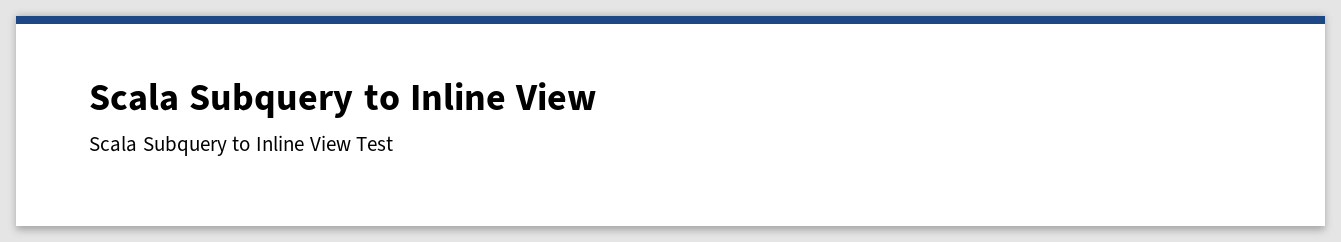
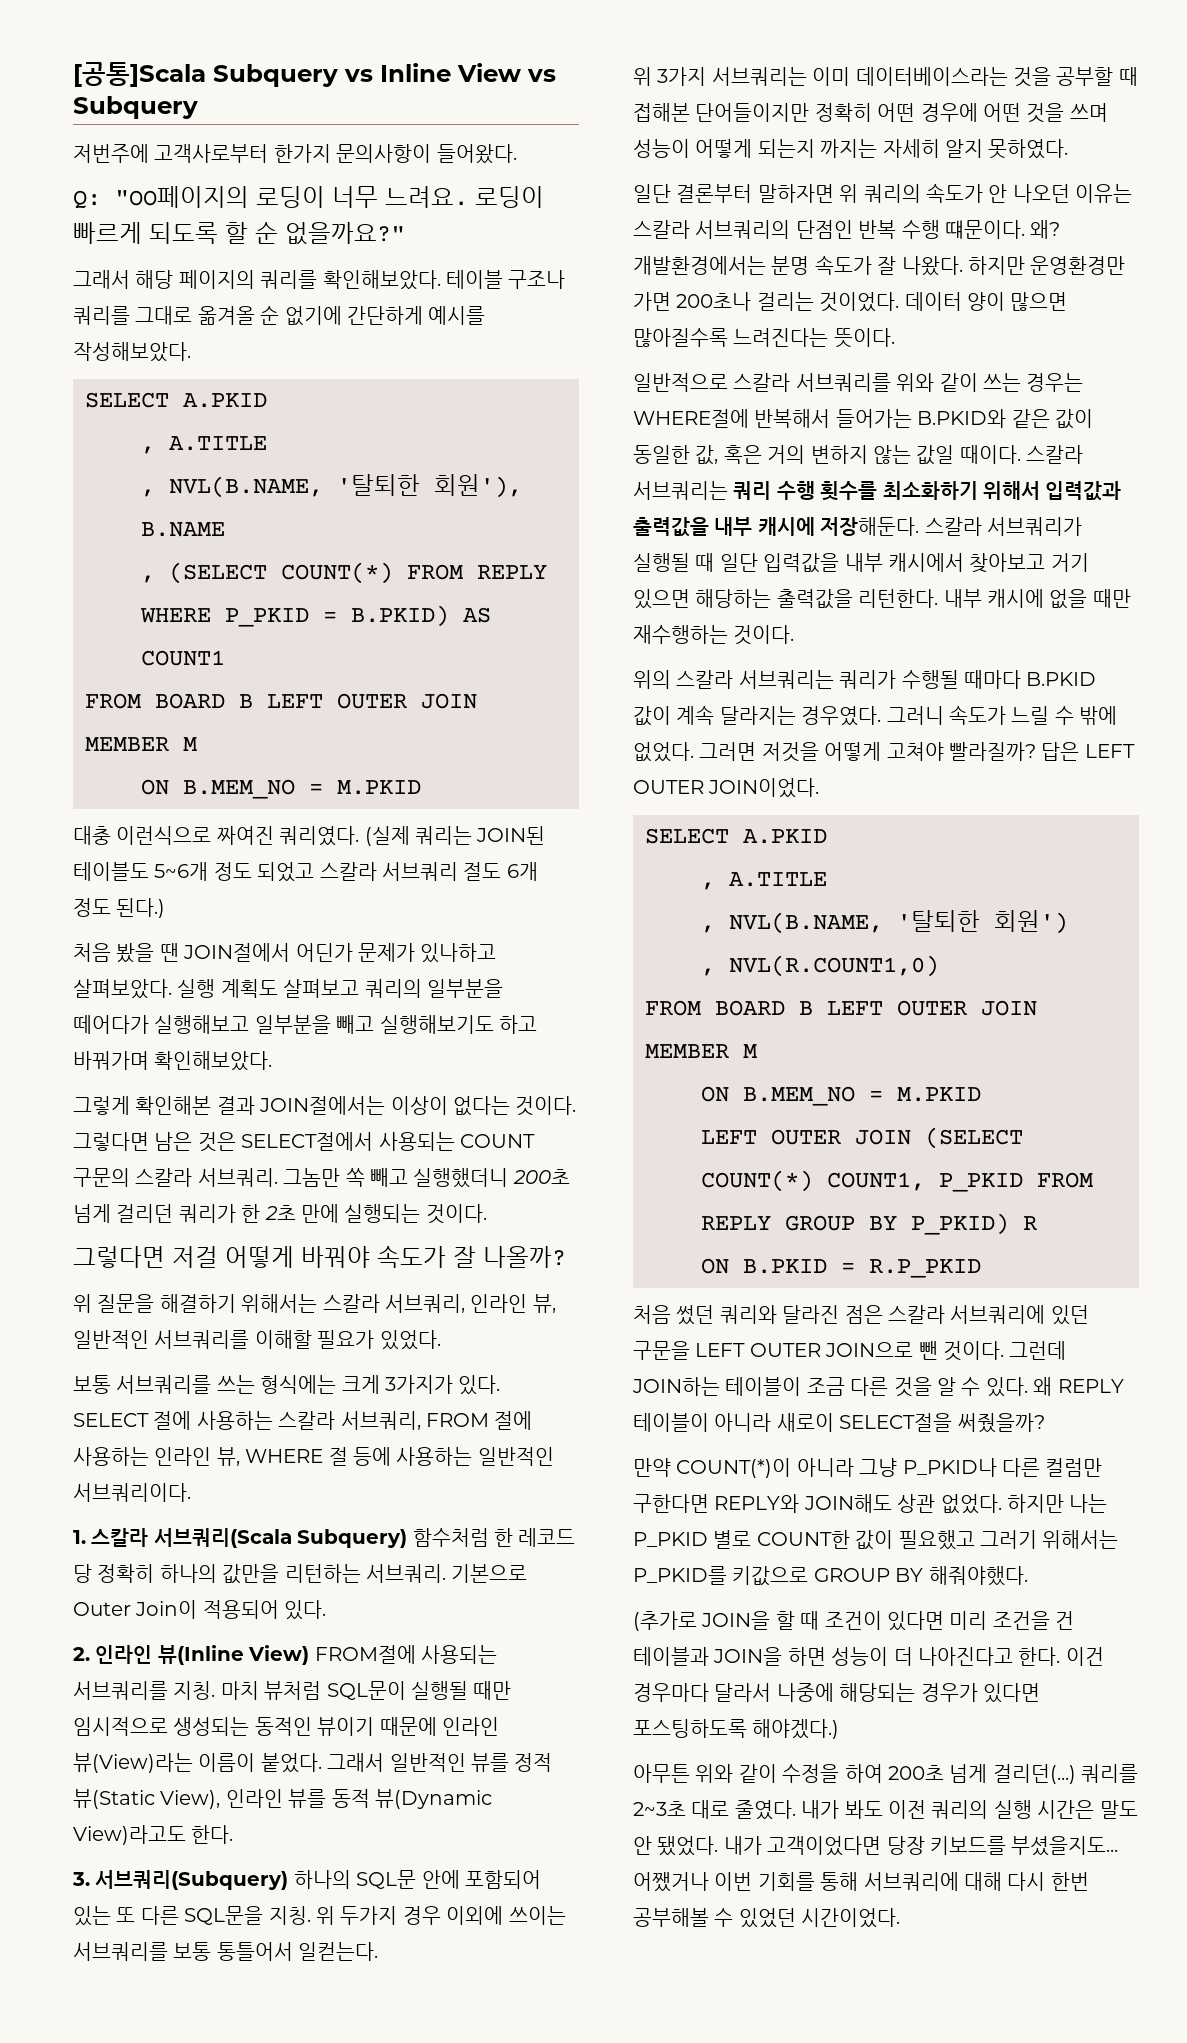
[89,82,597,118] [89,135,394,156] Scala Subquery to Inline View // Scala Subquery to Inline View Test -> [73,62,556,87] [73,96,198,119] [73,144,517,164] [73,186,544,209] [73,221,405,245] [73,270,566,290] [73,305,486,326] [73,342,191,362] [85,392,267,408] [141,436,267,454] [141,474,522,498] [141,522,225,537] [141,562,547,584] [140,605,491,627] [141,650,225,666] [85,693,477,709] [85,737,198,751] [141,779,421,799] [73,826,546,846] [73,862,538,882] [73,898,166,918] [73,943,497,963] [73,979,503,999] [73,1015,537,1034] [73,1051,273,1071] [73,1096,577,1116] [73,1132,535,1152] [73,1168,570,1188] [73,1204,487,1224] [73,1245,566,1268] [73,1294,556,1313] [73,1330,441,1350] [73,1375,501,1395] [73,1411,533,1430] [73,1447,554,1466] [73,1483,191,1502] [73,1528,576,1548] [73,1564,528,1584] [73,1600,327,1620] [73,1645,497,1665] [73,1681,512,1700] [73,1717,499,1736] [73,1753,553,1773] [73,1789,492,1809] [73,1825,234,1845] [72,1870,541,1890] [73,1906,566,1926] [73,1942,379,1961] [633,67,1138,87] [633,103,1108,123] [633,139,1069,159] [633,183,1133,203] [633,220,1061,239] [633,255,1126,276] [633,292,1068,312] [633,328,895,348] [633,373,1084,392] [633,409,1093,429] [633,445,1084,465] [633,481,1122,501] [633,517,1082,537] [633,553,1089,573] [633,589,1131,609] [633,625,795,645] [633,670,1097,689] [633,705,1118,726] [633,742,1135,762] [633,778,820,798] [645,828,827,844] [701,872,827,890] [701,910,1068,934] [701,955,939,977] [645,1000,1037,1016] [645,1044,758,1058] [701,1086,981,1106] [701,1127,1023,1149] [701,1170,1094,1192] [701,1213,1037,1235] [701,1258,981,1278] [633,1305,1089,1325] [633,1341,1067,1361] [632,1377,1124,1397] [633,1413,1045,1433] [633,1458,1103,1478] [633,1494,1108,1514] [633,1530,1119,1550] [633,1566,1028,1586] [633,1611,1075,1631] [633,1647,1104,1666] [633,1683,1040,1703] [633,1719,840,1739] [633,1764,1139,1784] [633,1800,1138,1820] [633,1836,1119,1856] [633,1872,1089,1892] [633,1908,901,1928] [공통]Scala Subquery vs Inline View vs Subquery // 저번주에 고객사로부터 한가지 문의사항이 들어왔다. // Q: "OO페이지의 로딩이 너무 느려요. 로딩이 빠르게 되도록 할 순 없을까요?" // 그래서 해당 페이지의 쿼리를 확인해보았다. 테이블 구조나 쿼리를 그대로 옮겨올 순 없기에 간단하게 예시를 작성해보았다. // SELECT A.PKID // , A.TITLE // , NVL(B.NAME, '탈퇴한 회원'), B.NAME // , (SELECT COUNT(*) FROM REPLY WHERE P_PKID = B.PKID) AS COUNT1 // FROM BOARD B LEFT OUTER JOIN MEMBER M // ON B.MEM_NO = M.PKID // 대충 이런식으로 짜여진 쿼리였다. (실제 쿼리는 JOIN된 테이블도 5~6개 정도 되었고 스칼라 서브쿼리 절도 6개 정도 된다.) // 처음 봤을 땐 JOIN절에서 어딘가 문제가 있나하고 살펴보았다. 실행 계획도 살펴보고 쿼리의 일부분을 떼어다가 실행해보고 일부분을 빼고 실행해보기도 하고 바꿔가며 확인해보았다. // 그렇게 확인해본 결과 JOIN절에서는 이상이 없다는 것이다. 그렇다면 남은 것은 SELECT절에서 사용되는 COUNT 구문의 스칼라 서브쿼리. 그놈만 쏙 빼고 실행했더니 200초 넘게 걸리던 쿼리가 한 2초 만에 실행되는 것이다. // 그렇다면 저걸 어떻게 바꿔야 속도가 잘 나올까? // 위 질문을 해결하기 위해서는 스칼라 서브쿼리, 인라인 뷰, 일반적인 서브쿼리를 이해할 필요가 있었다. // 보통 서브쿼리를 쓰는 형식에는 크게 3가지가 있다. SELECT 절에 사용하는 스칼라 서브쿼리, FROM 절에 사용하는 인라인 뷰, WHERE 절 등에 사용하는 일반적인 서브쿼리이다. // 1. 스칼라 서브쿼리(Scala Subquery) 함수처럼 한 레코드 당 정확히 하나의 값만을 리턴하는 서브쿼리. 기본으로 Outer Join이 적용되어 있다. // 2. 인라인 뷰(Inline View) FROM절에 사용되는 서브쿼리를 지칭. 마치 뷰처럼 SQL문이 실행될 때만 임시적으로 생성되는 동적인 뷰이기 때문에 인라인 뷰(View)라는 이름이 붙었다. 그래서 일반적인 뷰를 정적 뷰(Static View), 인라인 뷰를 동적 뷰(Dynamic View)라고도 한다. // 3. 서브쿼리(Subquery) 하나의 SQL문 안에 포함되어 있는 또 다른 SQL문을 지칭. 위 두가지 경우 이외에 쓰이는 서브쿼리를 보통 통틀어서 일컫는다. // 위 3가지 서브쿼리는 이미 데이터베이스라는 것을 공부할 때 접해본 단어들이지만 정확히 어떤 경우에 어떤 것을 쓰며 성능이 어떻게 되는지 까지는 자세히 알지 못하였다. // 일단 결론부터 말하자면 위 쿼리의 속도가 안 나오던 이유는 스칼라 서브쿼리의 단점인 반복 수행 떄문이다. 왜? 개발환경에서는 분명 속도가 잘 나왔다. 하지만 운영환경만 가면 200초나 걸리는 것이었다. 데이터 양이 많으면 많아질수록 느려진다는 뜻이다. // 일반적으로 스칼라 서브쿼리를 위와 같이 쓰는 경우는 WHERE절에 반복해서 들어가는 B.PKID와 같은 값이 동일한 값, 혹은 거의 변하지 않는 값일 때이다. 스칼라 서브쿼리는 쿼리 수행 횟수를 최소화하기 위해서 입력값과 출력값을 내부 캐시에 저장해둔다. 스칼라 서브쿼리가 실행될 때 일단 입력값을 내부 캐시에서 찾아보고 거기 있으면 해당하는 출력값을 리턴한다. 내부 캐시에 없을 때만 재수행하는 것이다. // 위의 스칼라 서브쿼리는 쿼리가 수행될 때마다 B.PKID 값이 계속 달라지는 경우였다. 그러니 속도가 느릴 수 밖에 없었다. 그러면 저것을 어떻게 고쳐야 빨라질까? 답은 LEFT OUTER JOIN이었다. // SELECT A.PKID // , A.TITLE // , NVL(B.NAME, '탈퇴한 회원') // , NVL(R.COUNT1,0) // FROM BOARD B LEFT OUTER JOIN MEMBER M // ON B.MEM_NO = M.PKID // LEFT OUTER JOIN (SELECT COUNT(*) COUNT1, P_PKID FROM REPLY GROUP BY P_PKID) R // ON B.PKID = R.P_PKID // 처음 썼던 쿼리와 달라진 점은 스칼라 서브쿼리에 있던 구문을 LEFT OUTER JOIN으로 뺀 것이다. 그런데 JOIN하는 테이블이 조금 다른 것을 알 수 있다. 왜 REPLY 테이블이 아니라 새로이 SELECT절을 써줬을까? // 만약 COUNT(*)이 아니라 그냥 P_PKID나 다른 컬럼만 구한다면 REPLY와 JOIN해도 상관 없었다. 하지만 나는 P_PKID 별로 COUNT한 값이 필요했고 그러기 위해서는 P_PKID를 키값으로 GROUP BY 해줘야했다. // (추가로 JOIN을 할 때 조건이 있다면 미리 조건을 건 테이블과 JOIN을 하면 성능이 더 나아진다고 한다. 이건 경우마다 달라서 나중에 해당되는 경우가 있다면 포스팅하도록 해야겠다.) // 아무튼 위와 같이 수정을 하여 200초 넘게 걸리던(...) 쿼리를 2~3초 대로 줄였다. 내가 봐도 이전 쿼리의 실행 시간은 말도 안 됐었다. 내가 고객이었다면 당장 키보드를 부셨을지도... 어쨌거나 이번 기회를 통해 서브쿼리에 대해 다시 한번 공부해볼 수 있었던 시간이었다.

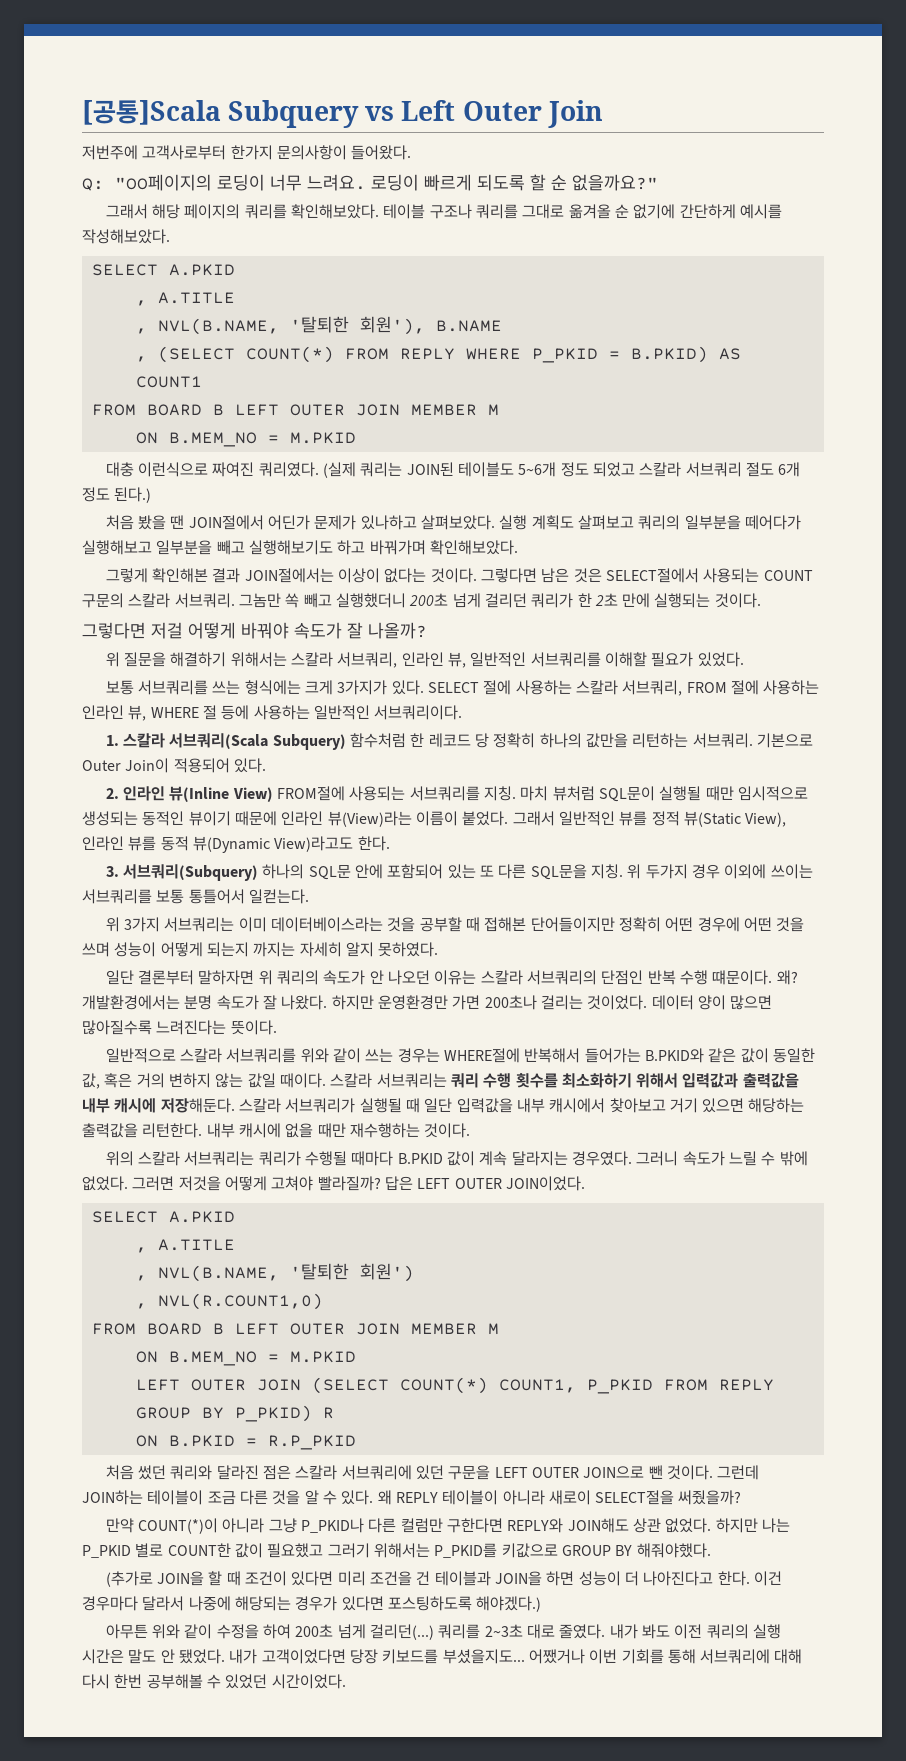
[380,63,556,82] [73,96,198,119] Inline View vs Subquery -> [401,100,603,128] Left Outer Join

